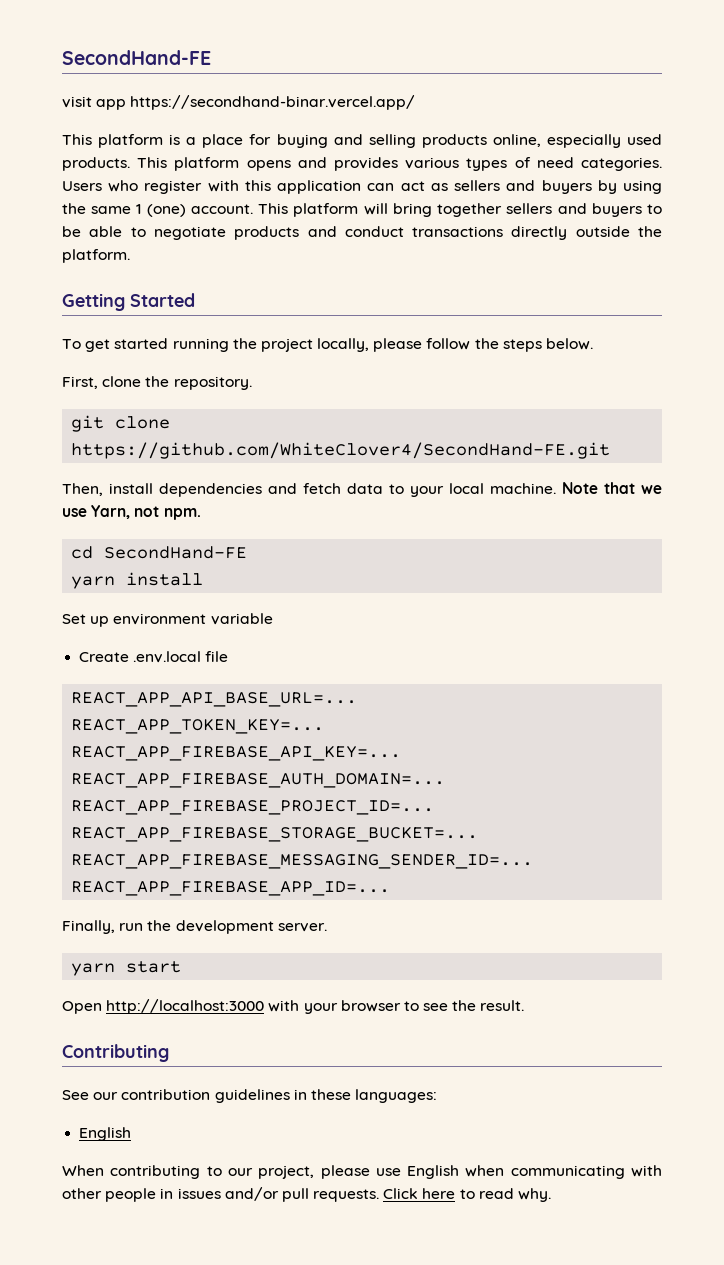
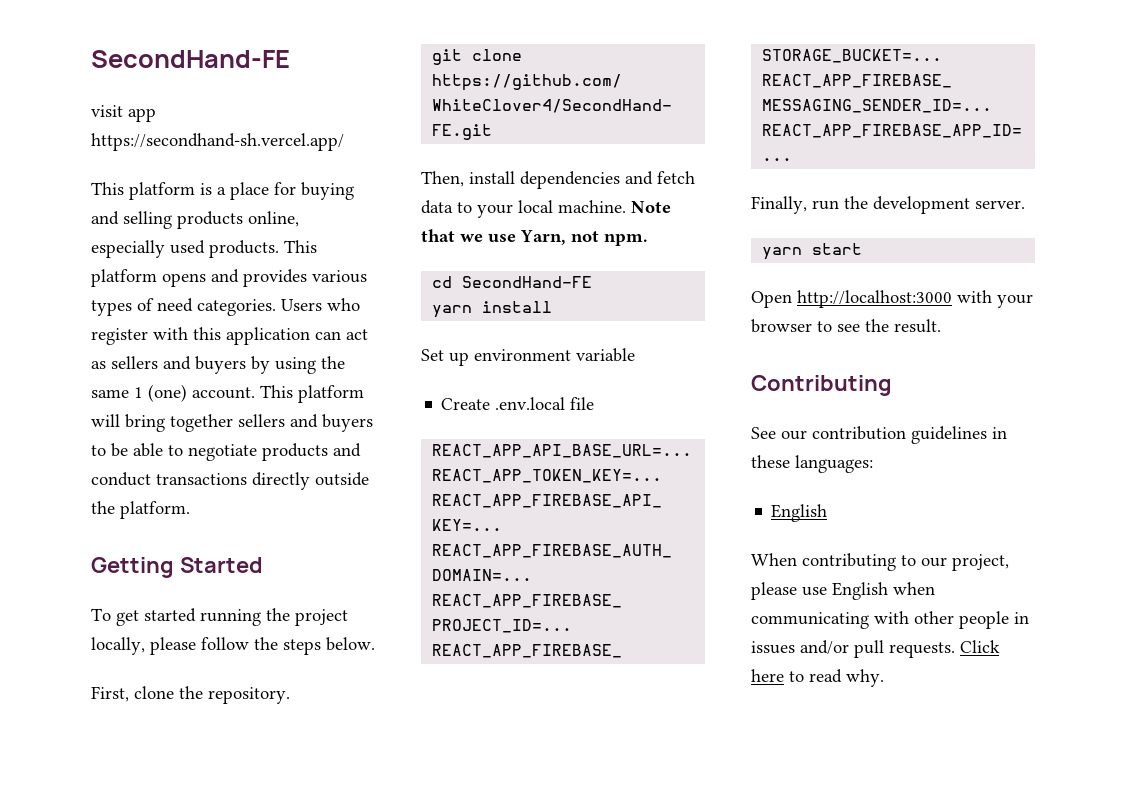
[130,95,416,110] https://secondhand-binar.vercel.app/ -> [91,133,344,151] https://secondhand-sh.vercel.app/

